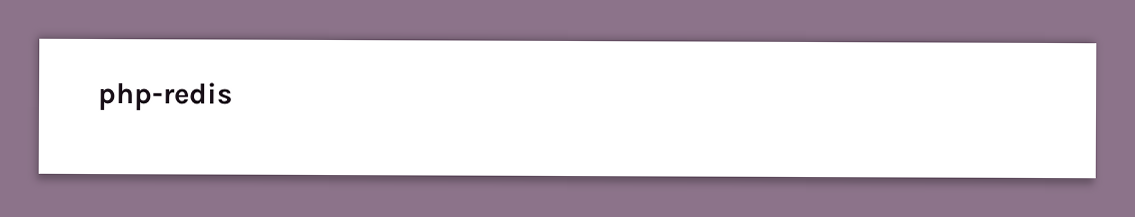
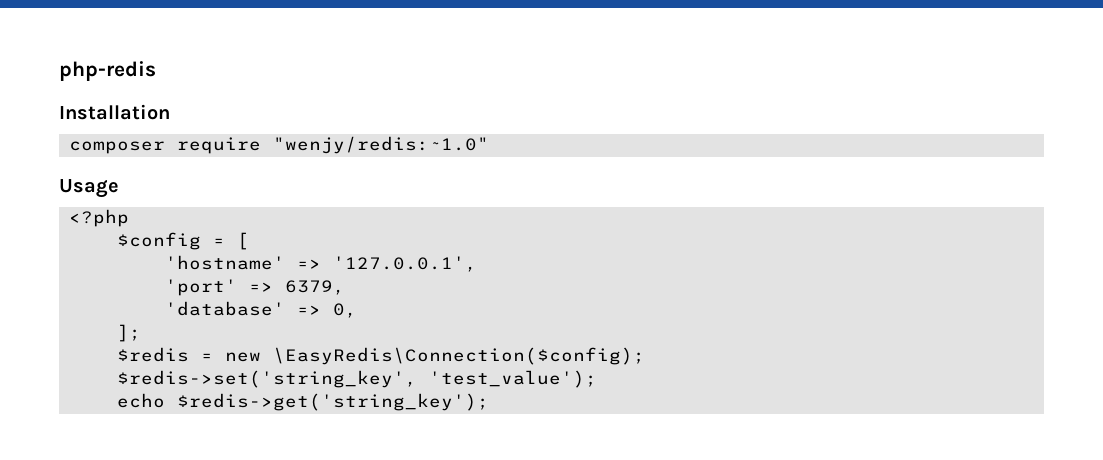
(233, 96) none -> [59,104,170,120] [68,136,489,154] [59,179,119,198] [68,209,129,227] [116,232,249,250] [164,255,477,272] [164,279,345,296] [164,301,357,318] [116,324,141,342] [116,347,645,365] [116,370,597,388] [116,393,489,411] // Installation // composer require "wenjy/redis:~1.0" // Usage // <?php // $config = [ // 'hostname' => '127.0.0.1', // 'port' => 6379, // 'database' => 0, // ]; // $redis = new \EasyRedis\Connection($config); // $redis->set('string_key', 'test_value'); // echo $redis->get('string_key');

